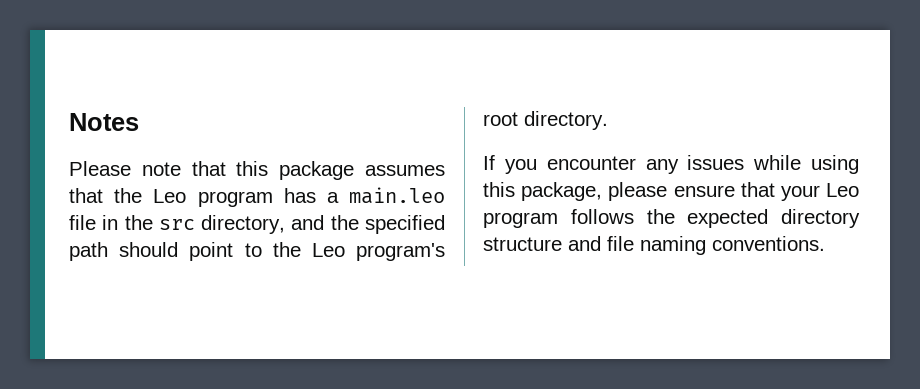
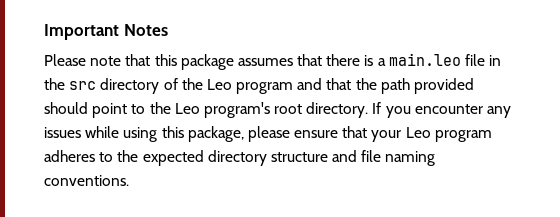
(69, 122) none -> [44,24,119,40] Important
[114,188,316,207] the Leo program has -> [326,54,374,66] there is
[201,215,445,234] [69,242,108,261] directory, and the specified path -> [100,78,475,94] directory of the Leo program and that the path provided
(608, 120) // -> (369, 110) none
[570,209,634,224] follows -> [44,150,114,162] adheres to

